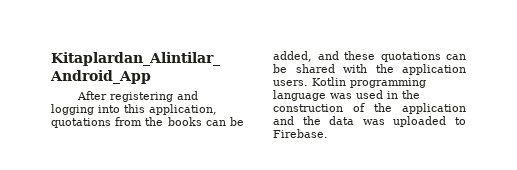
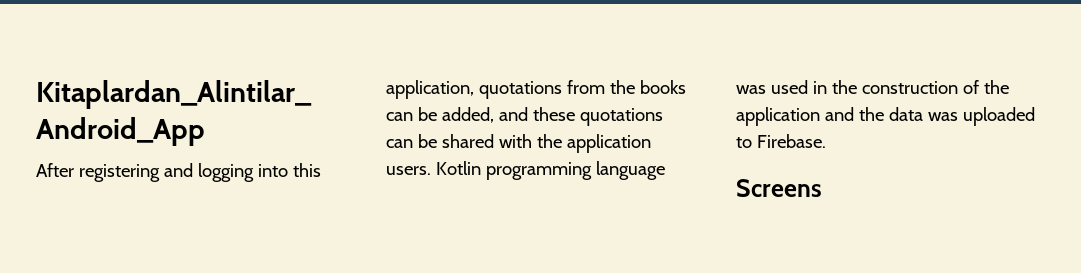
(328, 133) none -> [736,179,822,197] // Screens

